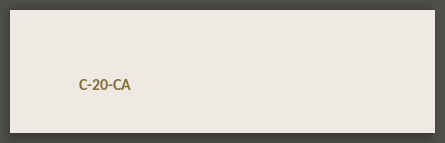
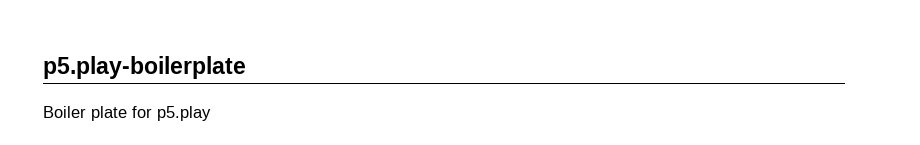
[79,79,131,90] C-20-CA -> [43,56,246,79] [43,106,211,121] p5.play-boilerplate // Boiler plate for p5.play

